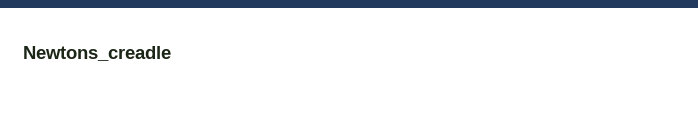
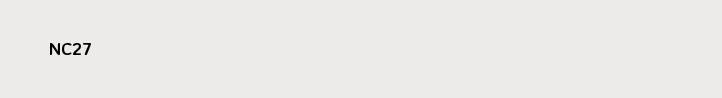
[23,46,171,61] Newtons_creadle -> [49,43,92,55] NC27

